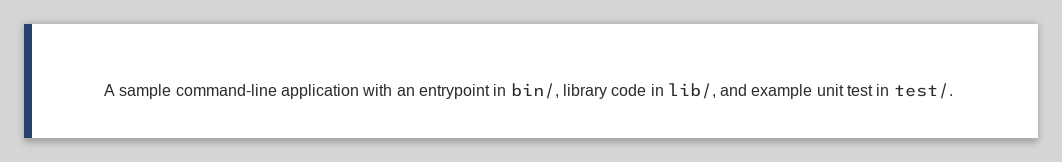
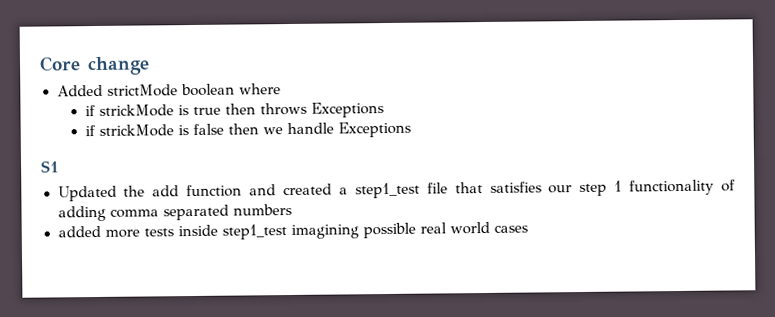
[104,83,953,99] A sample command-line application with an entrypoint in bin/, library code in lib/, and example unit test in test/. -> [39,56,150,76] [56,83,281,97] [84,102,384,118] [84,121,411,138] [41,160,60,173] [57,179,736,202] [57,203,292,222] [57,221,528,240] Core change // Added strictMode boolean where // if strickMode is true then throws Exceptions // if strickMode is false then we handle Exceptions // S1 // Updated the add function and created a step1_test file that satisfies our step 1 functionality of adding comma separated numbers // added more tests inside step1_test imagining possible real world cases

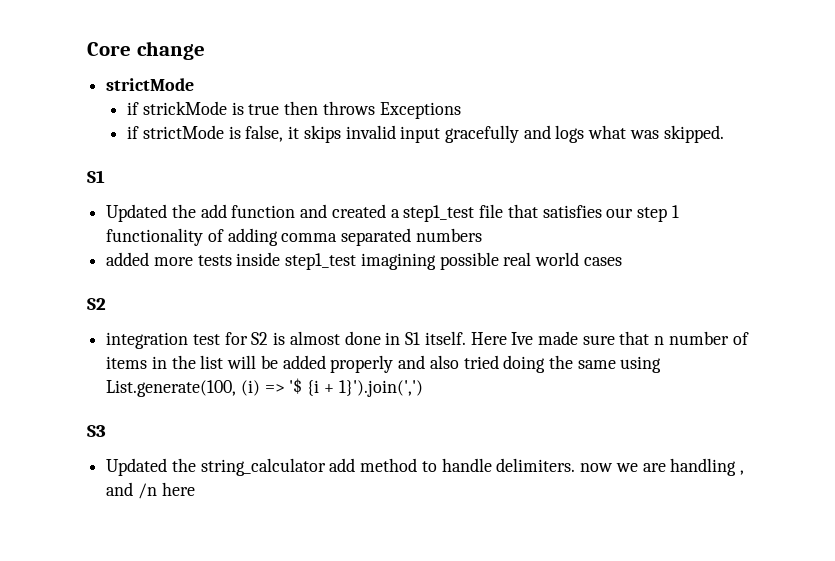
[56,83,281,97] Added strictMode boolean where -> [106,78,195,91] strictMode
[98,121,411,138] strickMode is false then we handle Exceptions -> [142,125,724,143] strictMode is false, it skips invalid input gracefully and logs what was skipped.
(528, 228) none -> [87,298,106,310] [106,331,749,349] [106,355,662,373] [106,378,423,397] [87,425,106,437] [106,458,744,476] [106,482,195,499] // S2 // integration test for S2 is almost done in S1 itself. Here Ive made sure that n number of items in the list will be added properly and also tried doing the same using List.generate(100, (i) => '$ {i + 1}').join(',') // S3 // Updated the string_calculator add method to handle delimiters. now we are handling , and /n here

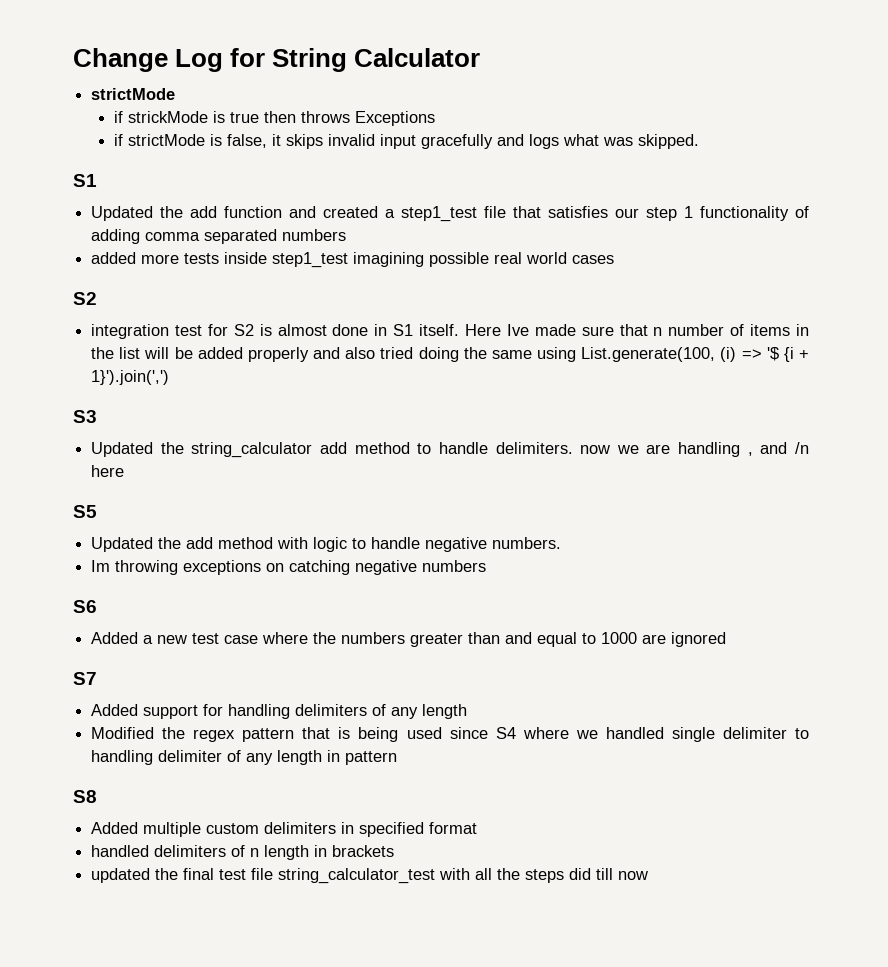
[87,41,205,60] Core change -> [73,48,481,72] Change Log for String Calculator
(195, 489) none -> [73,505,97,518] [91,537,562,552] [91,560,487,575] [73,600,97,613] [91,632,727,647] [73,672,97,685] [91,704,468,719] [91,727,809,742] [91,750,398,765] [73,790,97,803] [91,822,478,837] [91,845,395,860] [91,868,649,884] // S5 // Updated the add method with logic to handle negative numbers. // Im throwing exceptions on catching negative numbers // S6 // Added a new test case where the numbers greater than and equal to 1000 are ignored // S7 // Added support for handling delimiters of any length // Modified the regex pattern that is being used since S4 where we handled single delimiter to handling delimiter of any length in pattern // S8 // Added multiple custom delimiters in specified format // handled delimiters of n length in brackets // updated the final test file string_calculator_test with all the steps did till now

